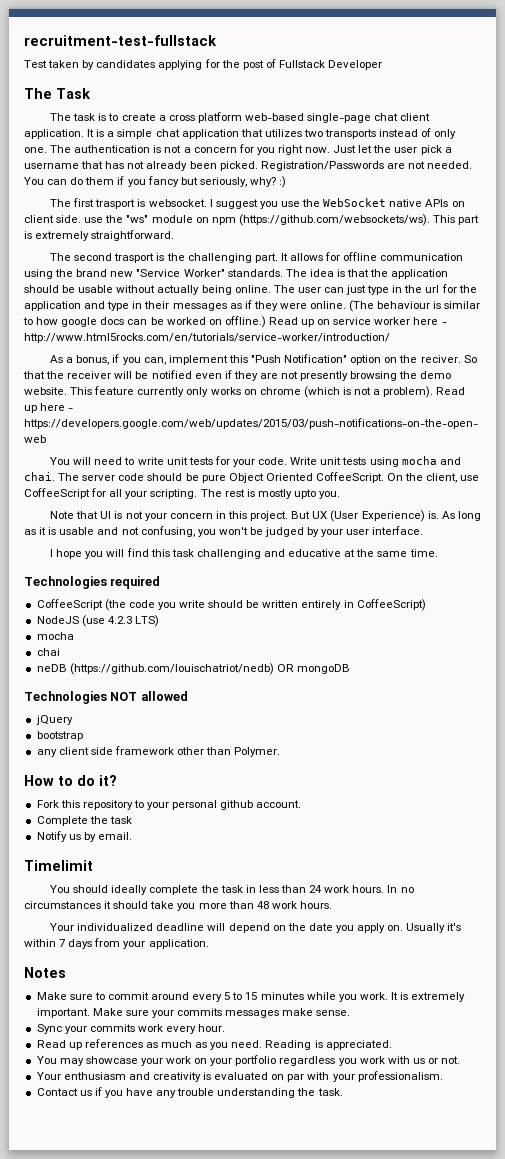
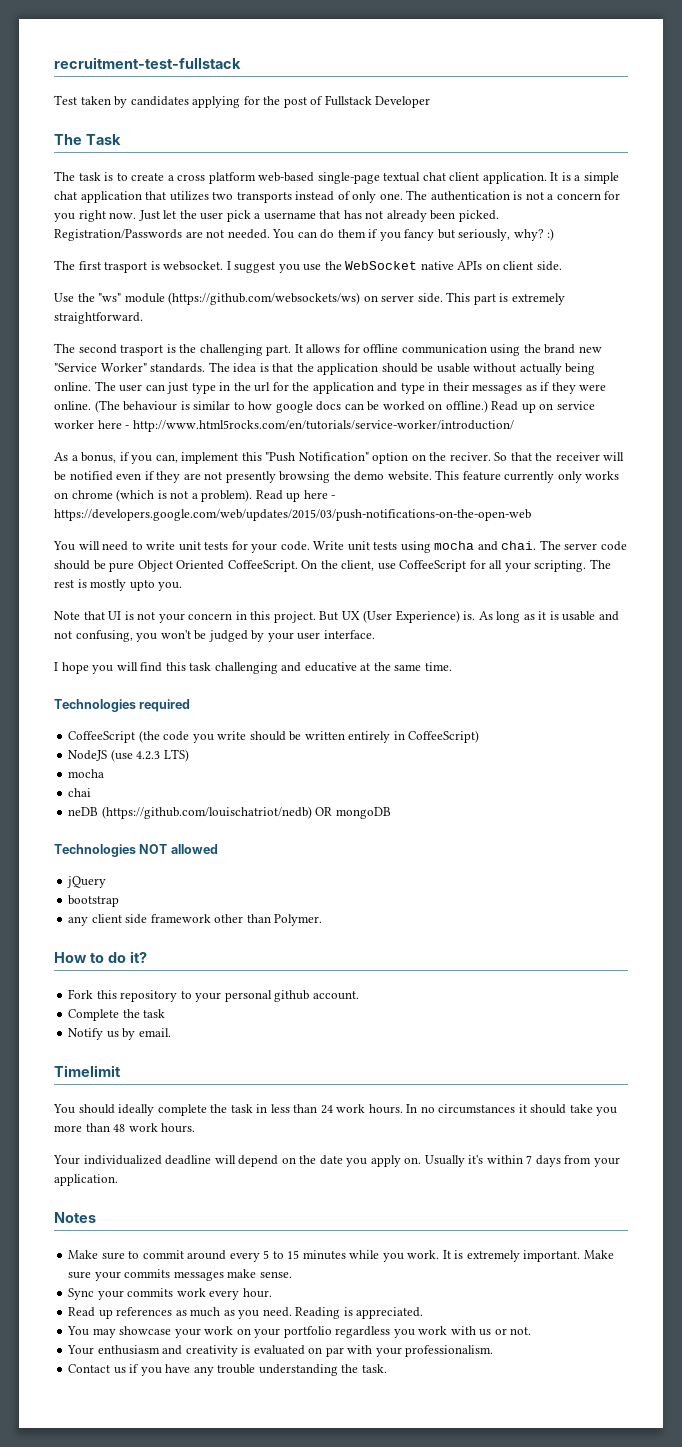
(372, 118) none -> [383,172,421,182] textual
[84,217,104,223] use -> [54,293,74,302] // Use
[195,214,430,226] on npm (https://github.com/websockets/ws). -> [168,292,443,305] (https://github.com/websockets/ws) on server side.

